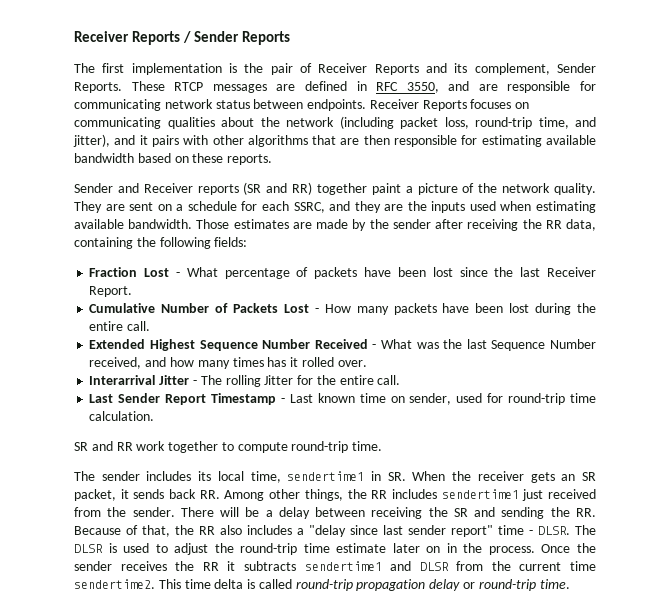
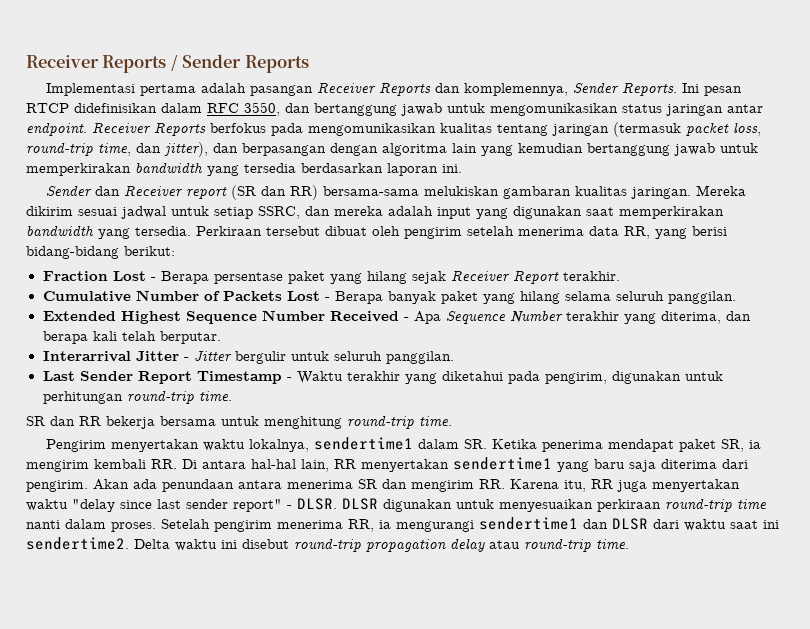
[74,63,596,75] [74,81,596,93] [74,99,530,111] [74,116,596,129] [73,134,597,147] [74,153,273,165] [74,182,596,195] [74,201,596,213] [74,219,596,231] [74,237,248,249] [89,267,597,279] [89,286,133,297] The first implementation is the pair of Receiver Reports and its complement, Sender Reports. These RTCP messages are defined in RFC 3550, and are responsible for communicating network status between endpoints. Receiver Reports focuses on communicating qualities about the network (including packet loss, round-trip time, and jitter), and it pairs with other algorithms that are then responsible for estimating available bandwidth based on these reports. // Sender and Receiver reports (SR and RR) together paint a picture of the network quality. They are sent on a schedule for each SSRC, and they are the inputs used when estimating available bandwidth. Those estimates are made by the sender after receiving the RR data, containing the following fields: // Fraction Lost - What percentage of packets have been lost since the last Receiver Report. -> [46,82,743,96] [26,102,763,116] [26,122,761,137] [26,142,758,157] [26,162,462,176] [46,185,747,200] [26,206,724,219] [26,225,727,239] [26,246,175,259] [42,271,620,284] Implementasi pertama adalah pasangan Receiver Reports dan komplemennya, Sender Reports. Ini pesan RTCP didefinisikan dalam RFC 3550, dan bertanggung jawab untuk mengomunikasikan status jaringan antar endpoint. Receiver Reports berfokus pada mengomunikasikan kualitas tentang jaringan (termasuk packet loss, round-trip time, dan jitter), dan berpasangan dengan algoritma lain yang kemudian bertanggung jawab untuk memperkirakan bandwidth yang tersedia berdasarkan laporan ini. // Sender dan Receiver report (SR dan RR) bersama-sama melukiskan gambaran kualitas jaringan. Mereka dikirim sesuai jadwal untuk setiap SSRC, dan mereka adalah input yang digunakan saat memperkirakan bandwidth yang tersedia. Perkiraan tersebut dibuat oleh pengirim setelah menerima data RR, yang berisi bidang-bidang berikut: // Fraction Lost - Berapa persentase paket yang hilang sejak Receiver Report terakhir.
[324,303,596,315] [89,321,151,331] How many packets have been lost during the entire call. -> [334,291,736,304] Berapa banyak paket yang hilang selama seluruh panggilan.
[381,339,597,351] [89,357,367,369] [89,375,401,387] What was the last Sequence Number received, and how many times has it rolled over. // Interarrival Jitter - The rolling Jitter for the entire call. -> [413,311,751,324] [42,331,221,344] [42,351,454,364] Apa Sequence Number terakhir yang diterima, dan berapa kali telah berputar. // Interarrival Jitter - Jitter bergulir untuk seluruh panggilan.
[289,393,596,405] [89,411,155,421] [74,441,383,453] [74,471,597,483] [74,489,596,501] [74,507,596,519] [74,525,304,537] Last known time on sender, used for round-trip time calculation. // SR and RR work together to compute round-trip time. // The sender includes its local time, sendertime1 in SR. When the receiver gets an SR packet, it sends back RR. Among other things, the RR includes sendertime1 just received from the sender. There will be a delay between receiving the SR and sending the RR. Because of that, the RR also includes a -> [296,371,723,384] [42,390,232,404] [26,415,452,429] [46,437,762,452] [26,457,748,472] [26,479,740,492] [26,499,68,511] Waktu terakhir yang diketahui pada pengirim, digunakan untuk perhitungan round-trip time. // SR dan RR bekerja bersama untuk menghitung round-trip time. // Pengirim menyertakan waktu lokalnya, sendertime1 dalam SR. Ketika penerima mendapat paket SR, ia mengirim kembali RR. Di antara hal-hal lain, RR menyertakan sendertime1 yang baru saja diterima dari pengirim. Akan ada penundaan antara menerima SR dan mengirim RR. Karena itu, RR juga menyertakan waktu
[498,525,524,535] time -> (282, 505) none
[575,525,596,535] [74,543,596,555] [74,561,596,571] [74,579,292,589] The DLSR is used to adjust the round-trip time estimate later on in the process. Once the sender receives the RR it subtracts sendertime1 and DLSR from the current time sendertime2. This time delta is called -> [342,498,767,512] [26,517,779,532] [26,537,289,551] DLSR digunakan untuk menyesuaikan perkiraan round-trip time nanti dalam proses. Setelah pengirim menerima RR, ia mengurangi sendertime1 dan DLSR dari waktu saat ini sendertime2. Delta waktu ini disebut
[463,582,476,589] or -> [489,540,520,549] atau

